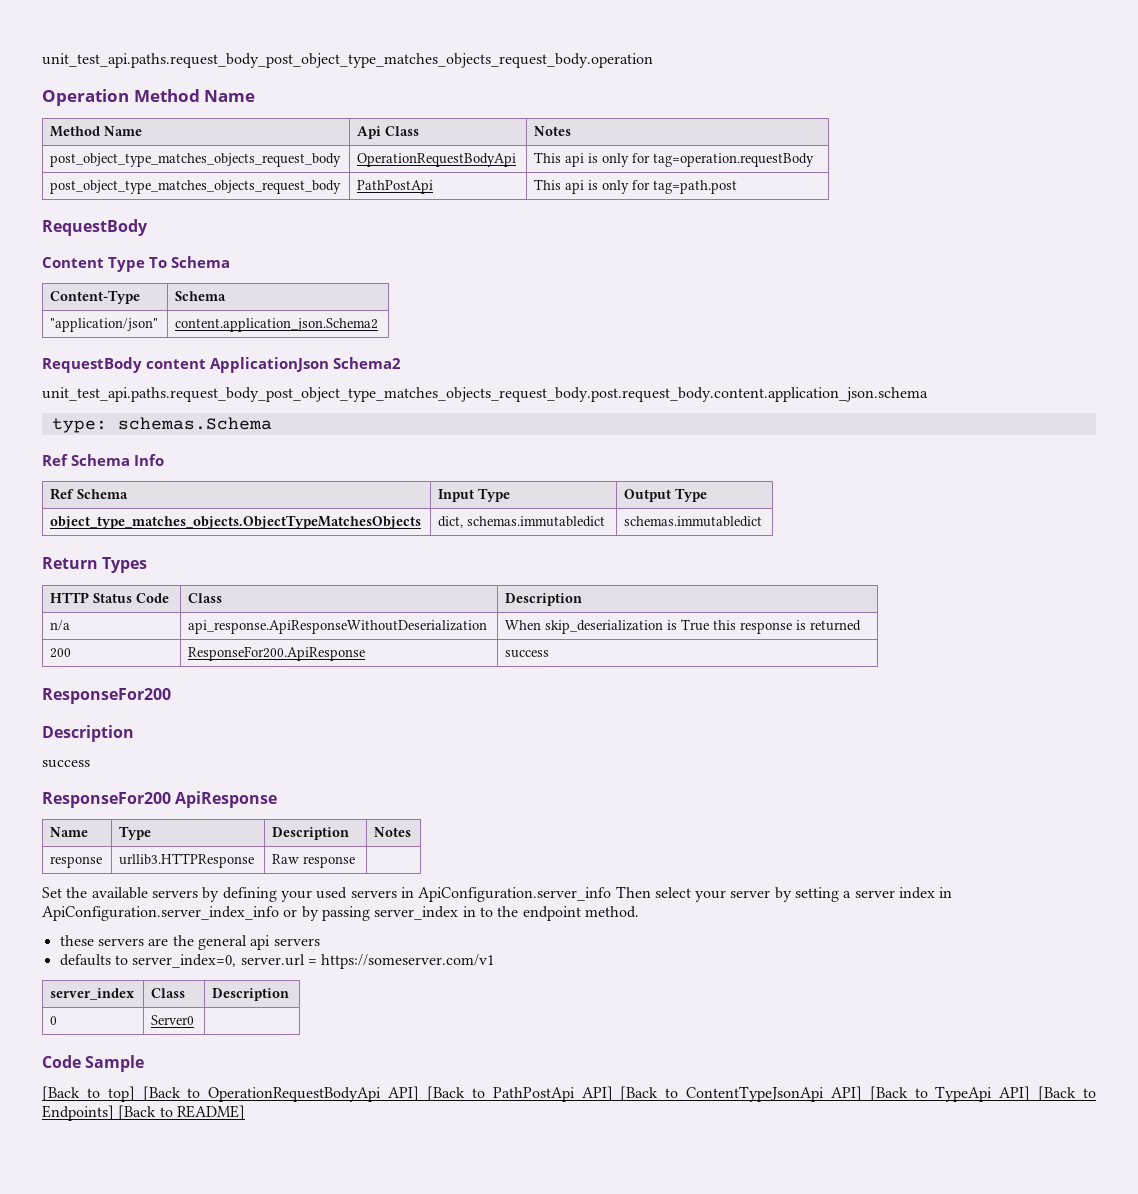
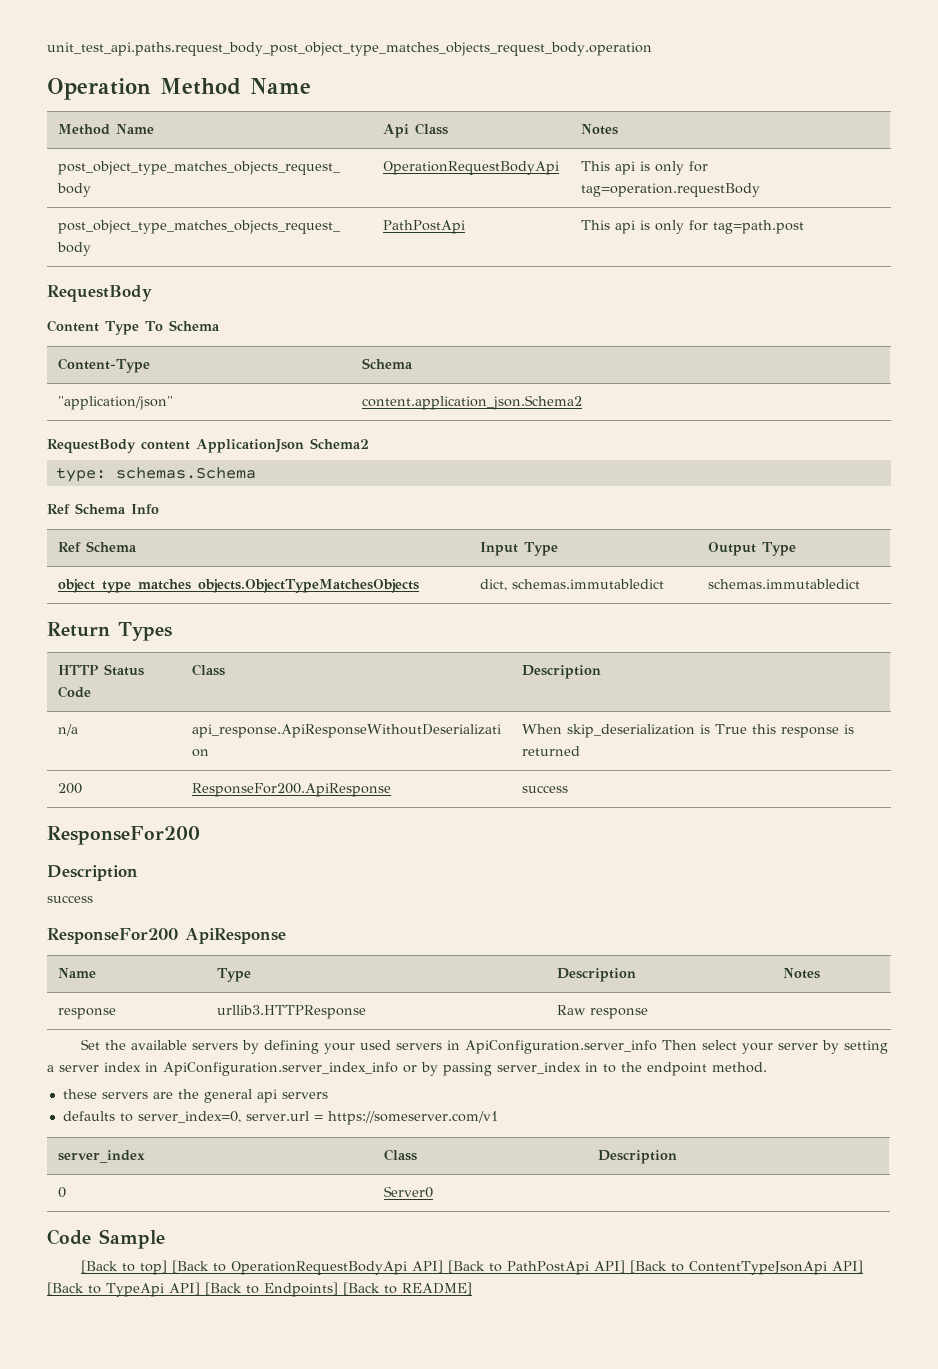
[42,387,928,402] // unit_test_api.paths.request_body_post_object_type_matches_objects_request_body.post.request_body.content.application_json.schema -> (369, 443) none

